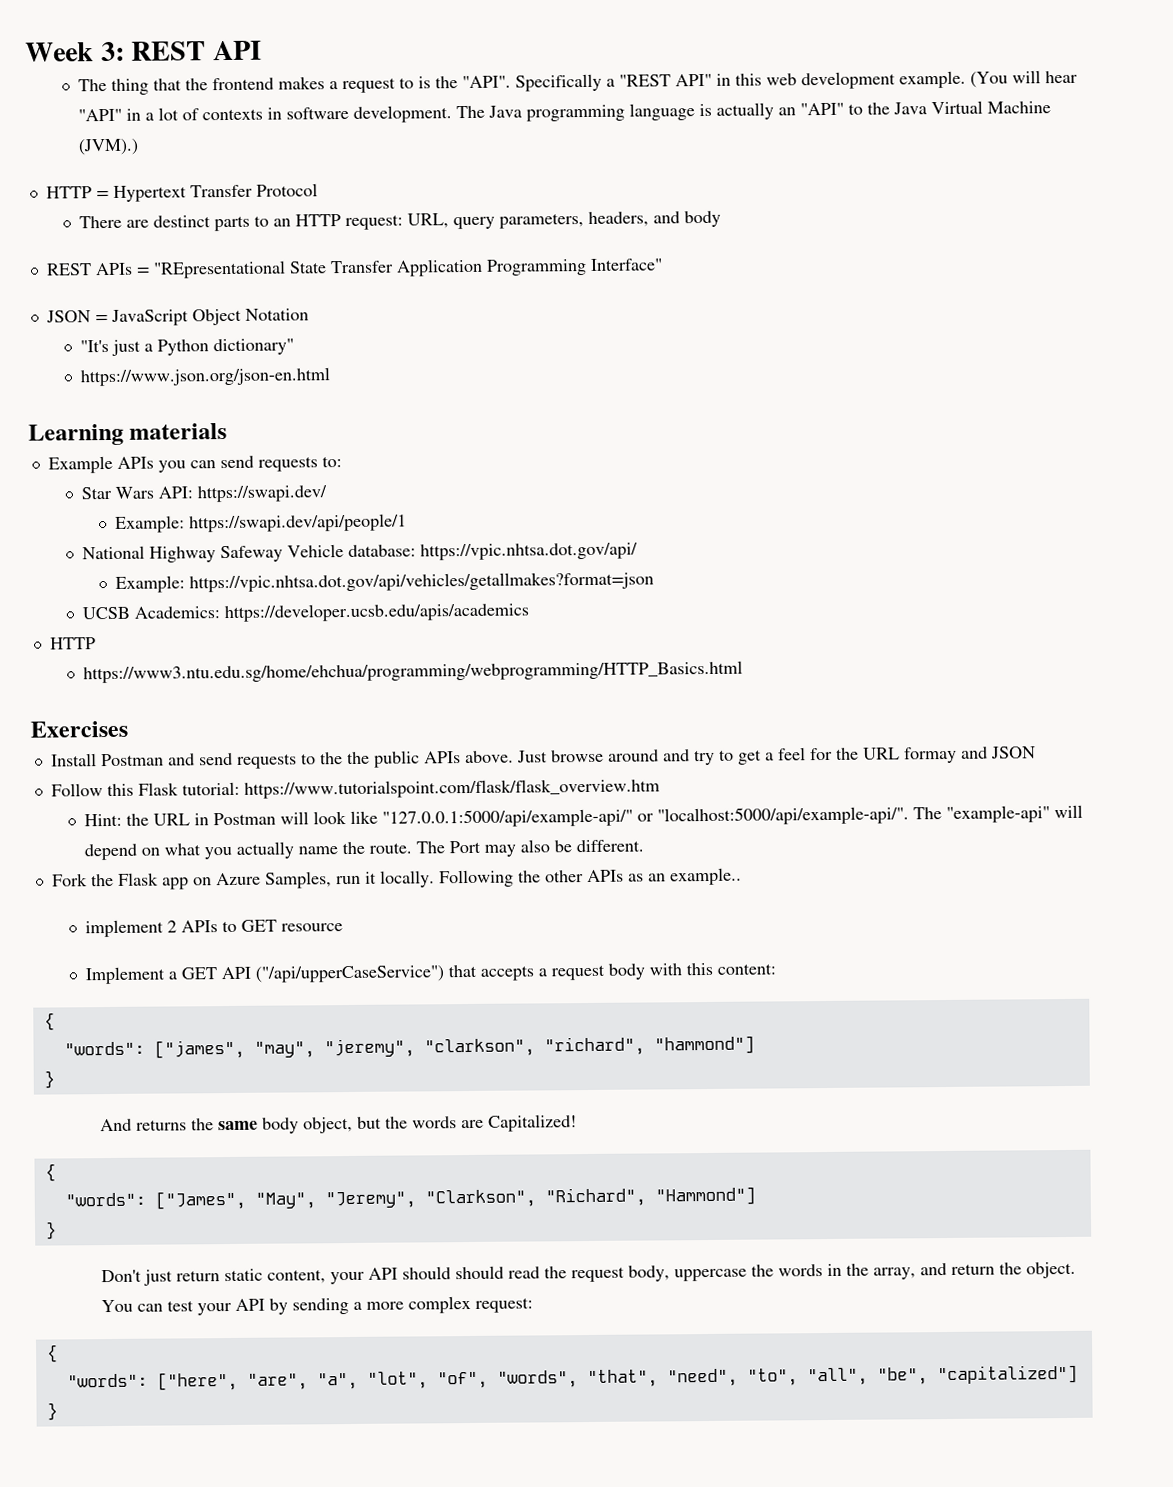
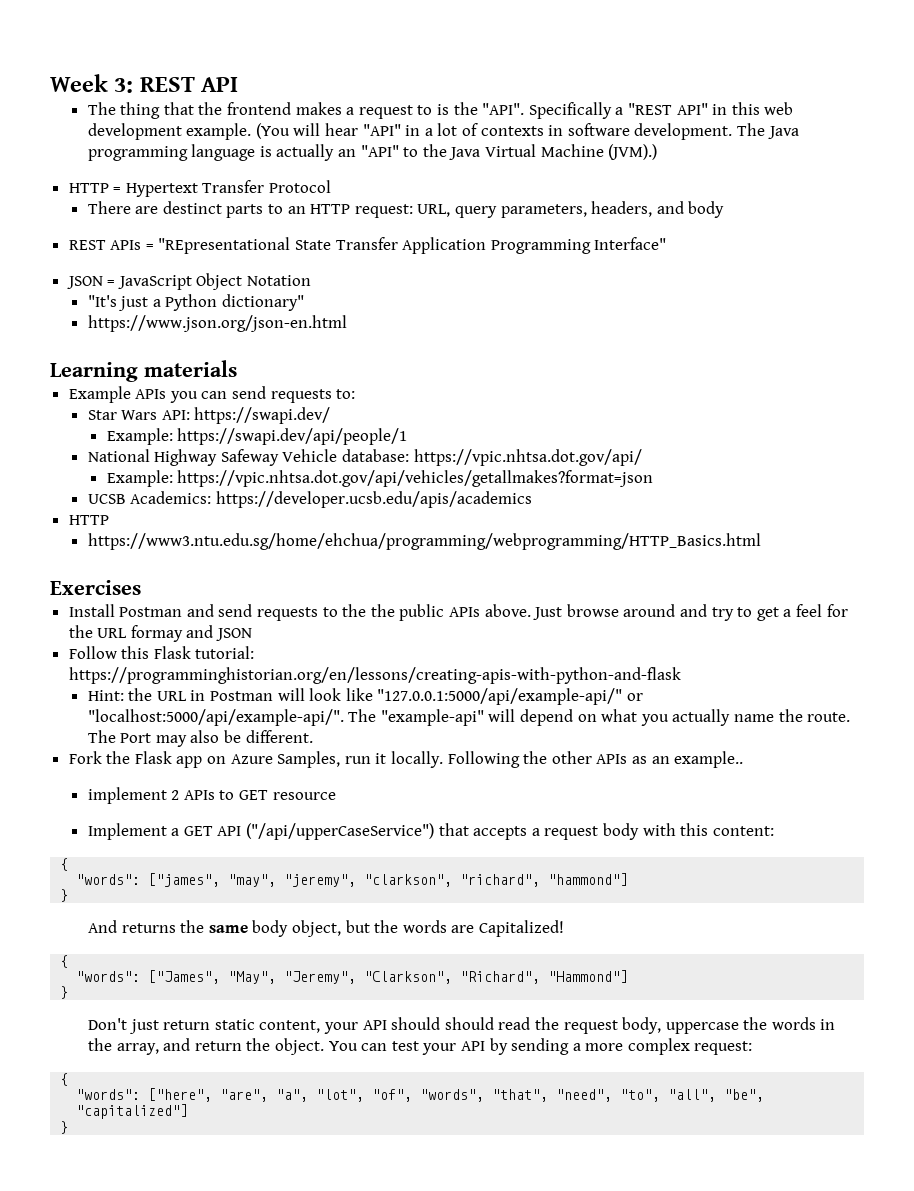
[243,778,660,799] https://www.tutorialspoint.com/flask/flask_overview.htm -> [68,667,681,684] https://programminghistorian.org/en/lessons/creating-apis-with-python-and-flask

